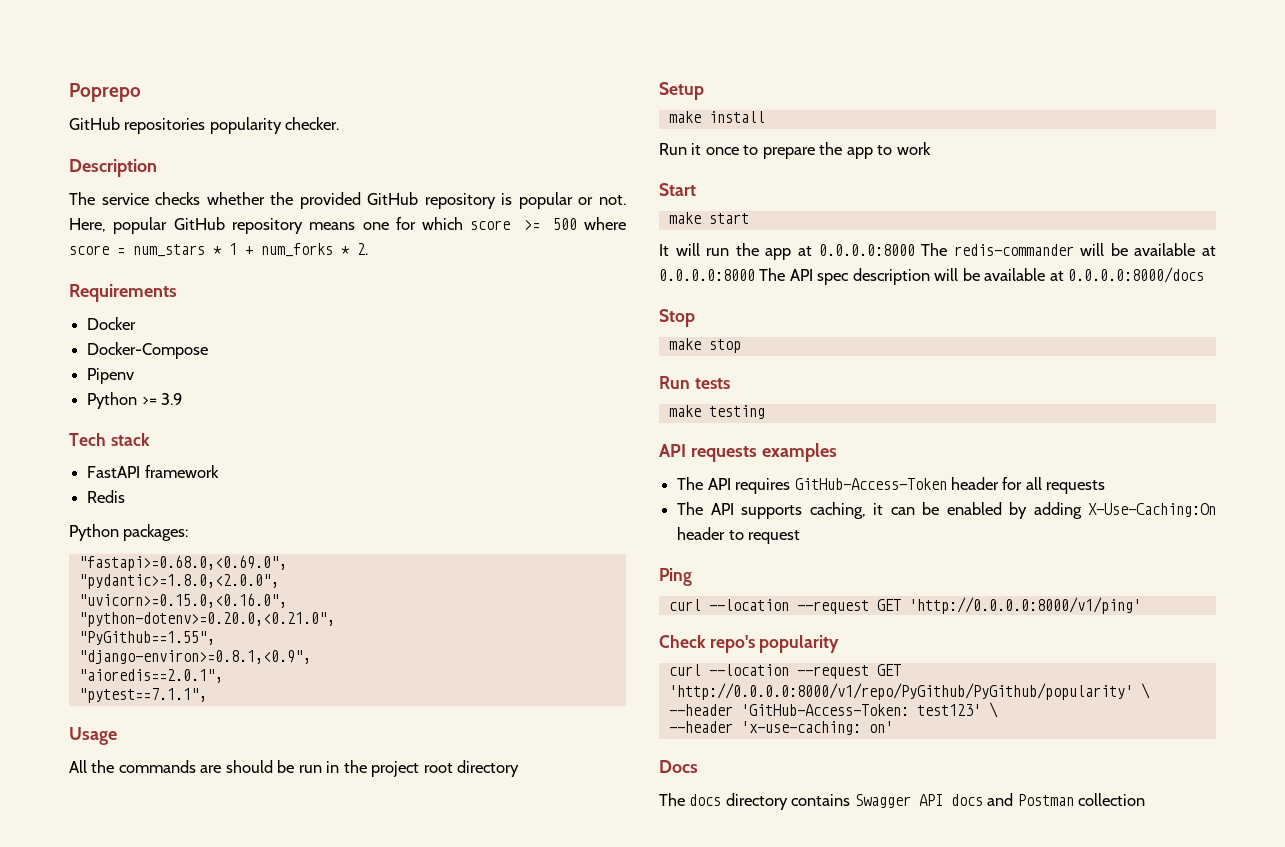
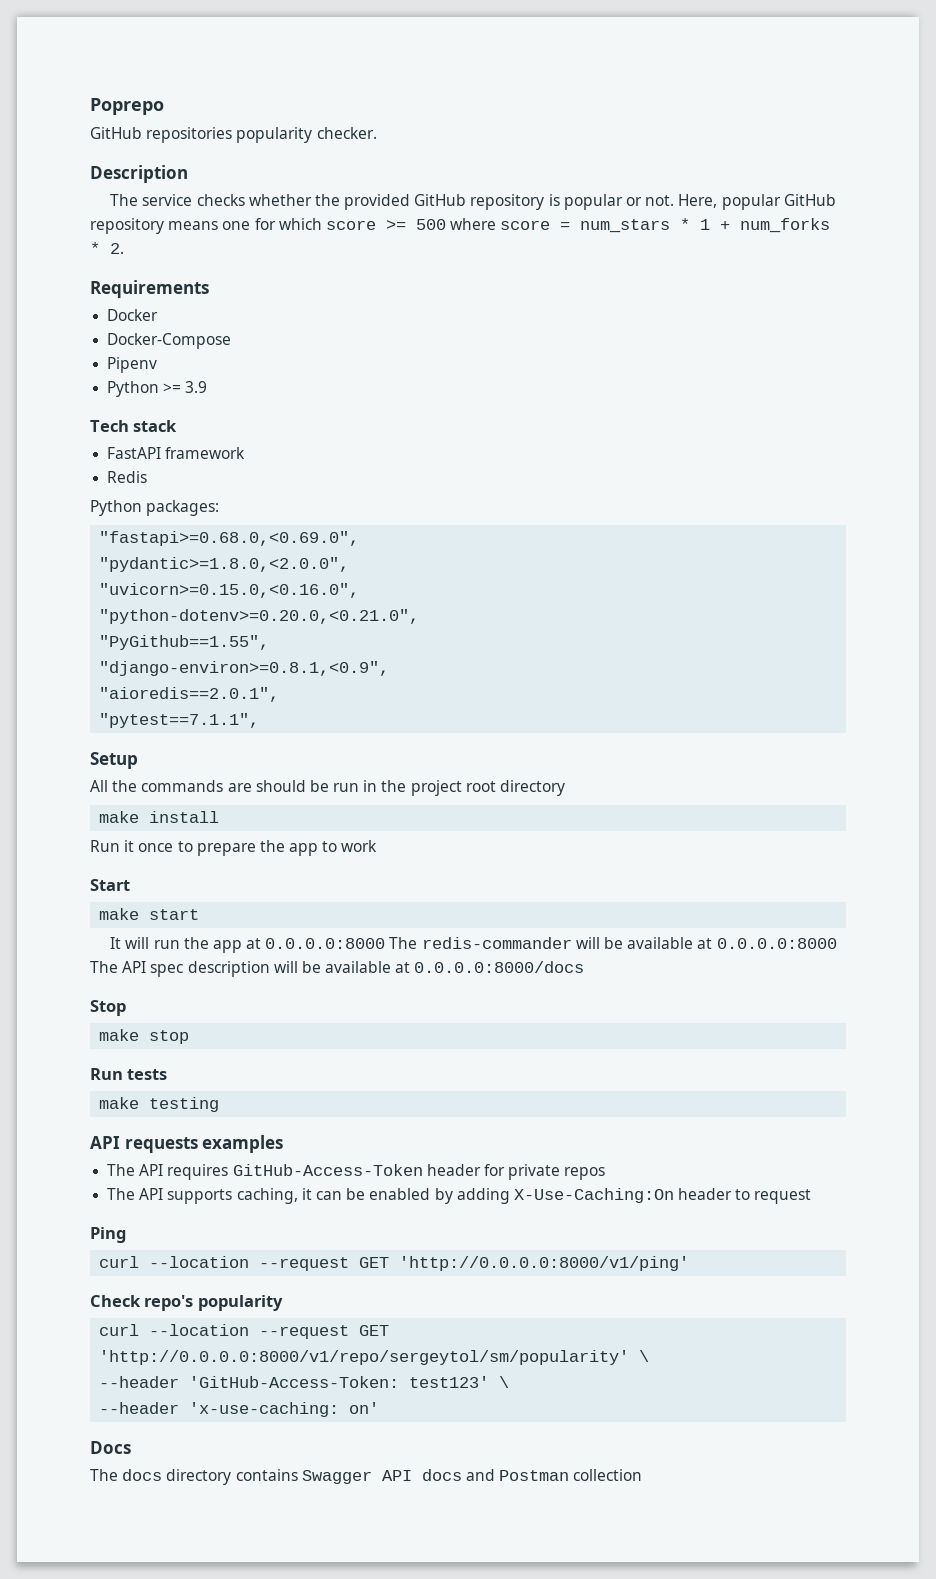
[69,727,117,745] Usage -> [90,752,138,769] Setup
[659,82,704,100] // Setup -> (566, 788) none
[1025,477,1106,494] all requests -> [508,1164,606,1180] private repos
[668,683,1133,700] 'http://0.0.0.0:8000/v1/repo/PyGithub/PyGithub/popularity' -> [99,1350,630,1365] 'http://0.0.0.0:8000/v1/repo/sergeytol/sm/popularity'

